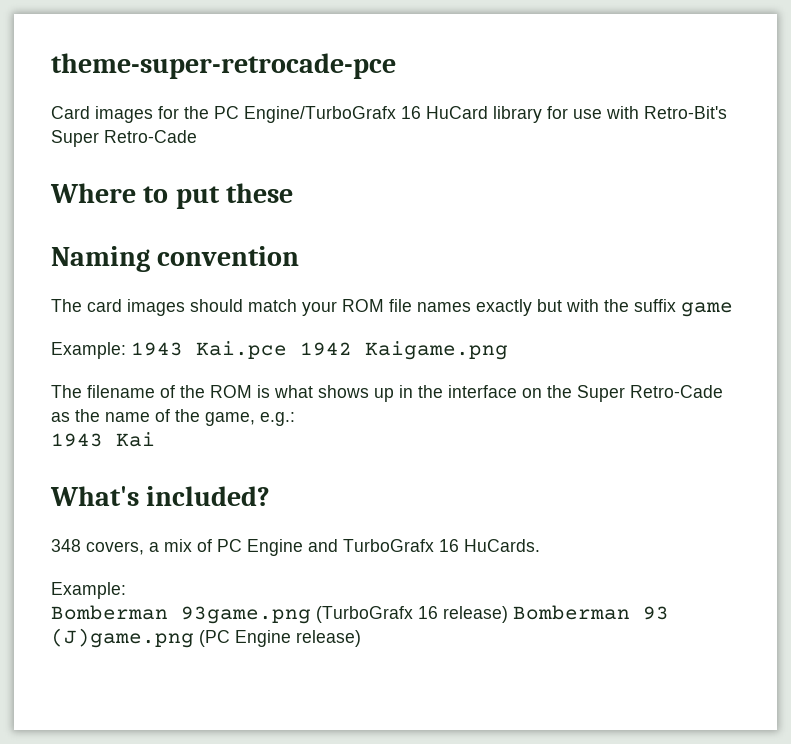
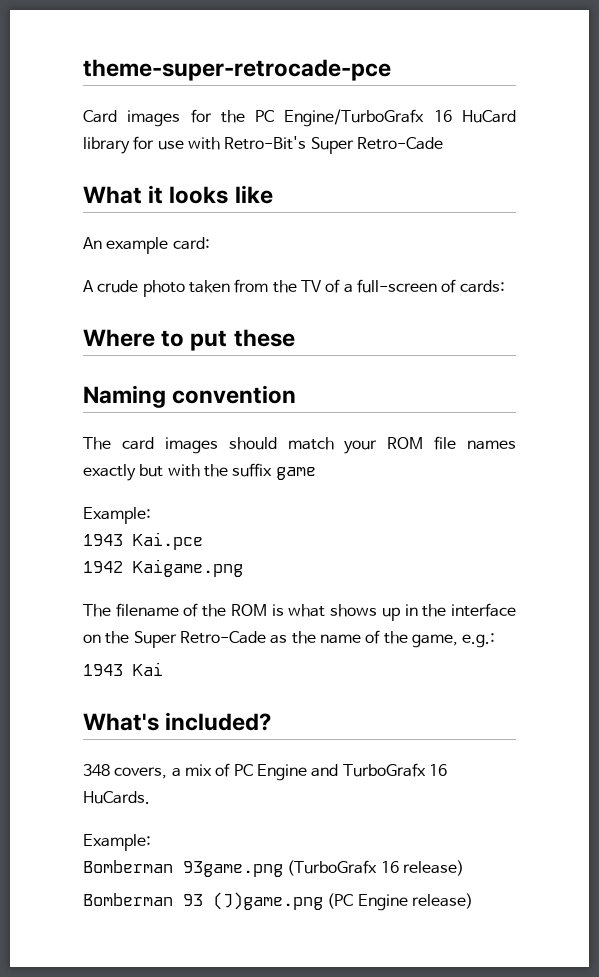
(197, 136) none -> [83,185,273,204] [83,237,210,254] [83,279,505,297] // What it looks like // An example card: // A crude photo taken from the TV of a full-screen of cards:
(126, 350) none -> (151, 515) //
(287, 350) none -> (203, 541) //
(508, 614) none -> (464, 868) //

